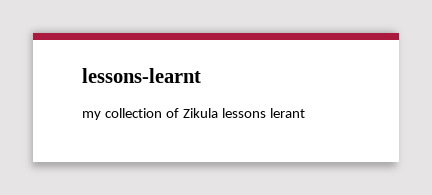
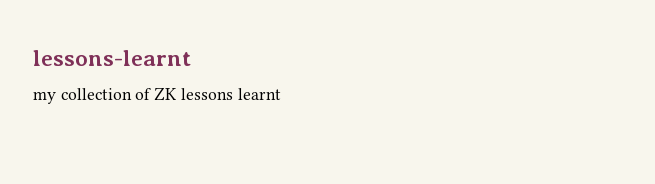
[182,108,305,118] Zikula lessons lerant -> [154,87,281,101] ZK lessons learnt

